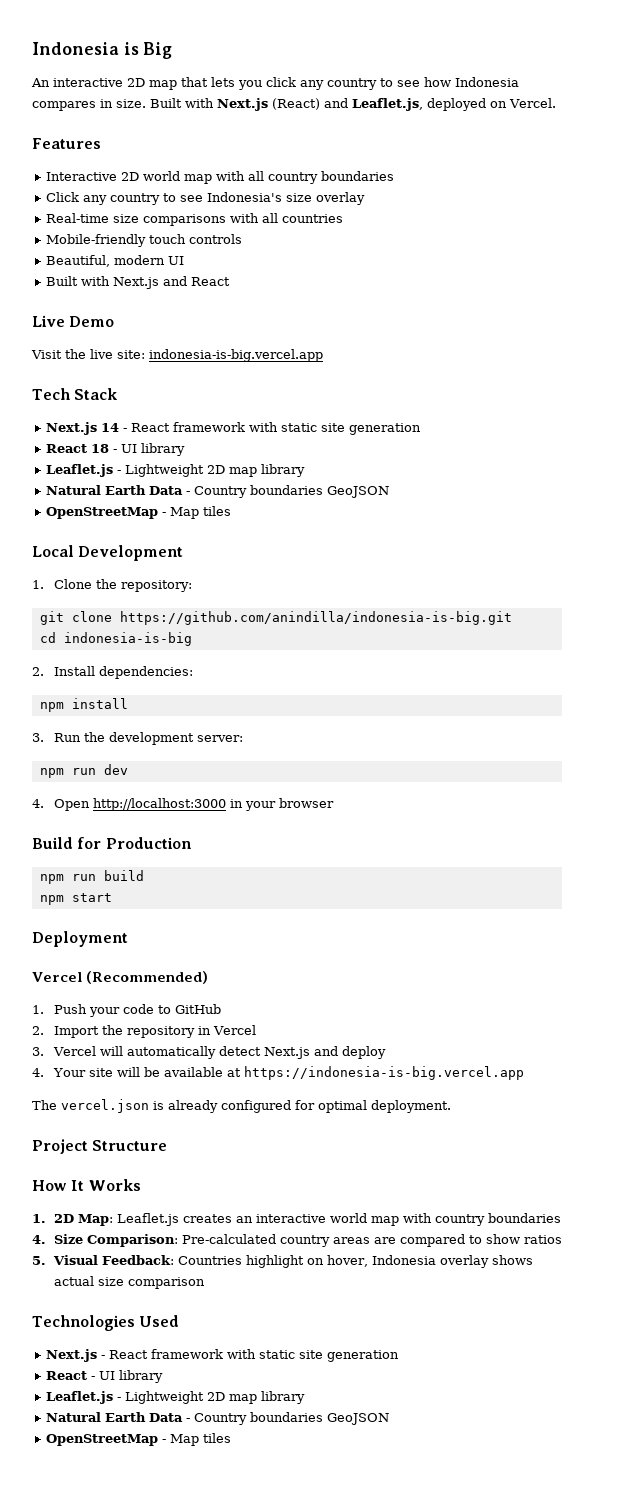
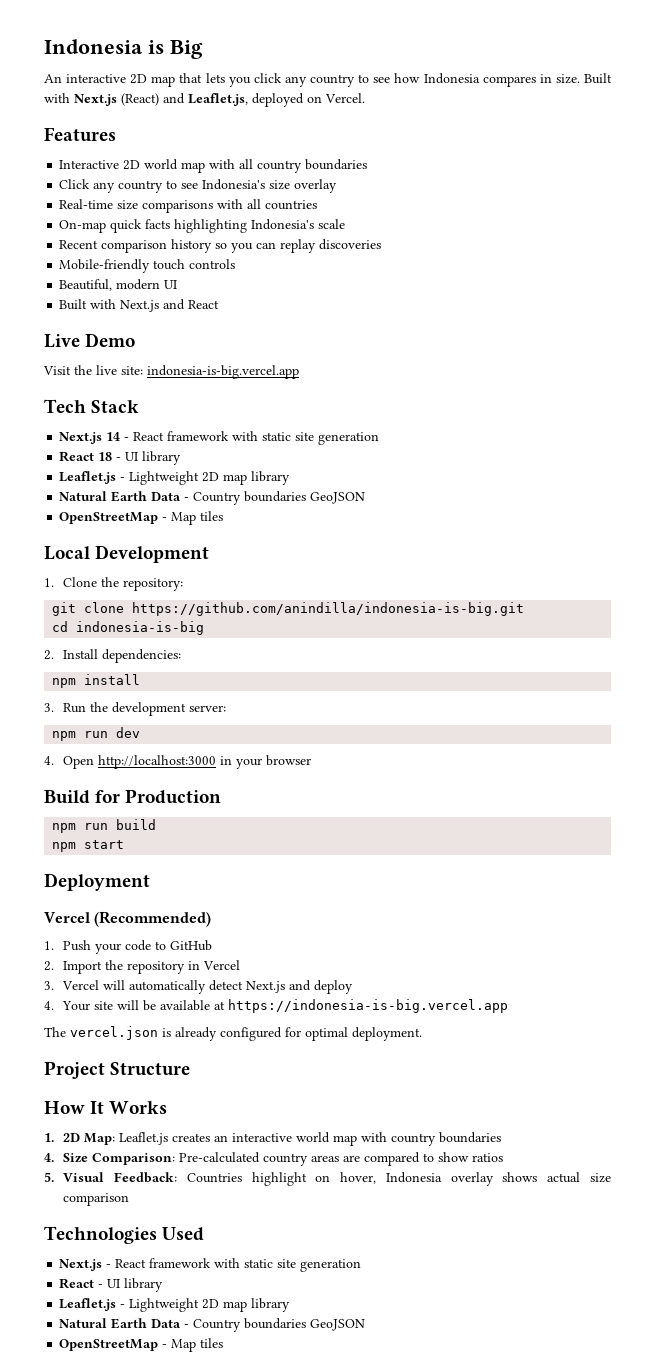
(344, 218) none -> [59,219,346,233] [59,239,382,253] // On-map quick facts highlighting Indonesia's scale // Recent comparison history so you can replay discoveries

